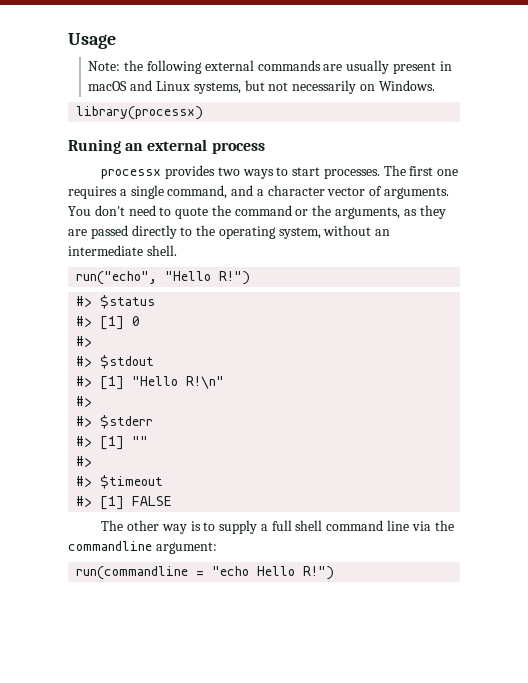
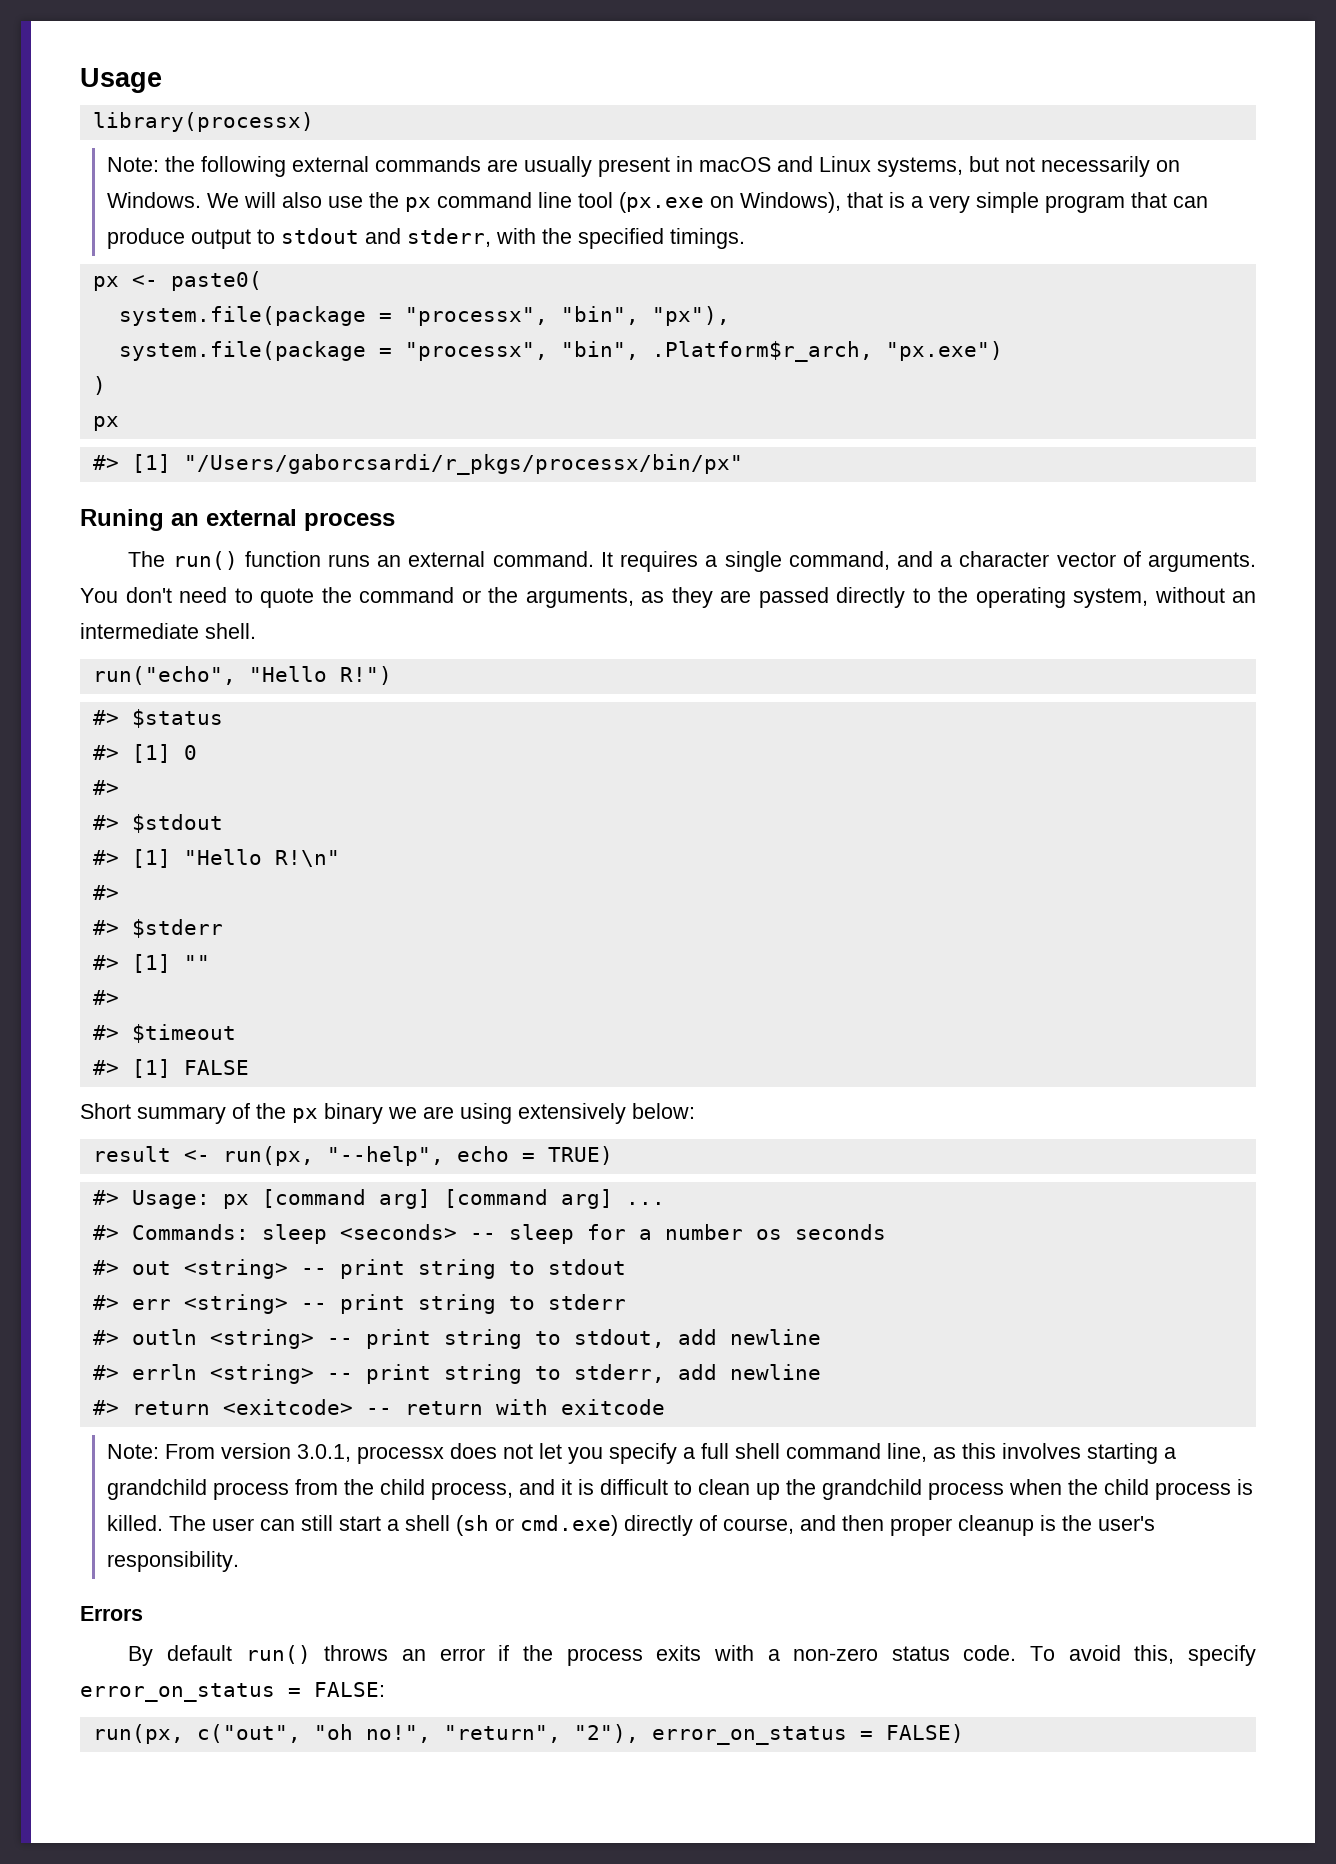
(116, 41) none -> [92,112,314,132] // library(processx)
[76,106,204,120] [68,139,265,154] [101,165,459,179] // library(processx) // Runing an external process // processx provides two ways to start processes. The first one -> [206,192,1208,213] [106,228,745,249] [92,271,262,291] [118,306,730,326] [118,341,1003,362] [92,376,106,395] [92,416,119,431] [92,454,743,475] [80,509,395,531] [128,551,613,570] We will also use the px command line tool (px.exe on Windows), that is a very simple program that can produce output to stdout and stderr, with the specified timings. // px <- paste0( // system.file(package = "processx", "bin", "px"), // system.file(package = "processx", "bin", .Platform$r_arch, "px.exe") // ) // px // #> [1] "/Users/gaborcsardi/r_pkgs/processx/bin/px" // Runing an external process // The run() function runs an external command. It
[101,520,454,534] [68,541,217,554] [76,566,335,580] The other way is to supply a full shell command line via the commandline argument: // run(commandline = "echo Hello R!") -> [80,1103,695,1124] [92,1146,613,1166] [92,1189,665,1209] [92,1224,886,1244] [92,1259,626,1279] [92,1294,626,1314] [92,1329,821,1349] [92,1364,821,1384] [92,1399,665,1415] [106,1443,1176,1464] [106,1479,1253,1500] [106,1515,1155,1536] [106,1551,239,1572] [80,1606,143,1621] [128,1645,1256,1666] [80,1682,385,1702] [92,1724,964,1745] Short summary of the px binary we are using extensively below: // result <- run(px, "--help", echo = TRUE) // #> Usage: px [command arg] [command arg] ... // #> Commands: sleep <seconds> -- sleep for a number os seconds // #> out <string> -- print string to stdout // #> err <string> -- print string to stderr // #> outln <string> -- print string to stdout, add newline // #> errln <string> -- print string to stderr, add newline // #> return <exitcode> -- return with exitcode // Note: From version 3.0.1, processx does not let you specify a full shell command line, as this involves starting a grandchild process from the child process, and it is difficult to clean up the grandchild process when the child process is killed. The user can still start a shell (sh or cmd.exe) directly of course, and then proper cleanup is the user's responsibility. // Errors // By default run() throws an error if the process exits with a non-zero status code. To avoid this, specify error_on_status = FALSE: // run(px, c("out", "oh no!", "return", "2"), error_on_status = FALSE)

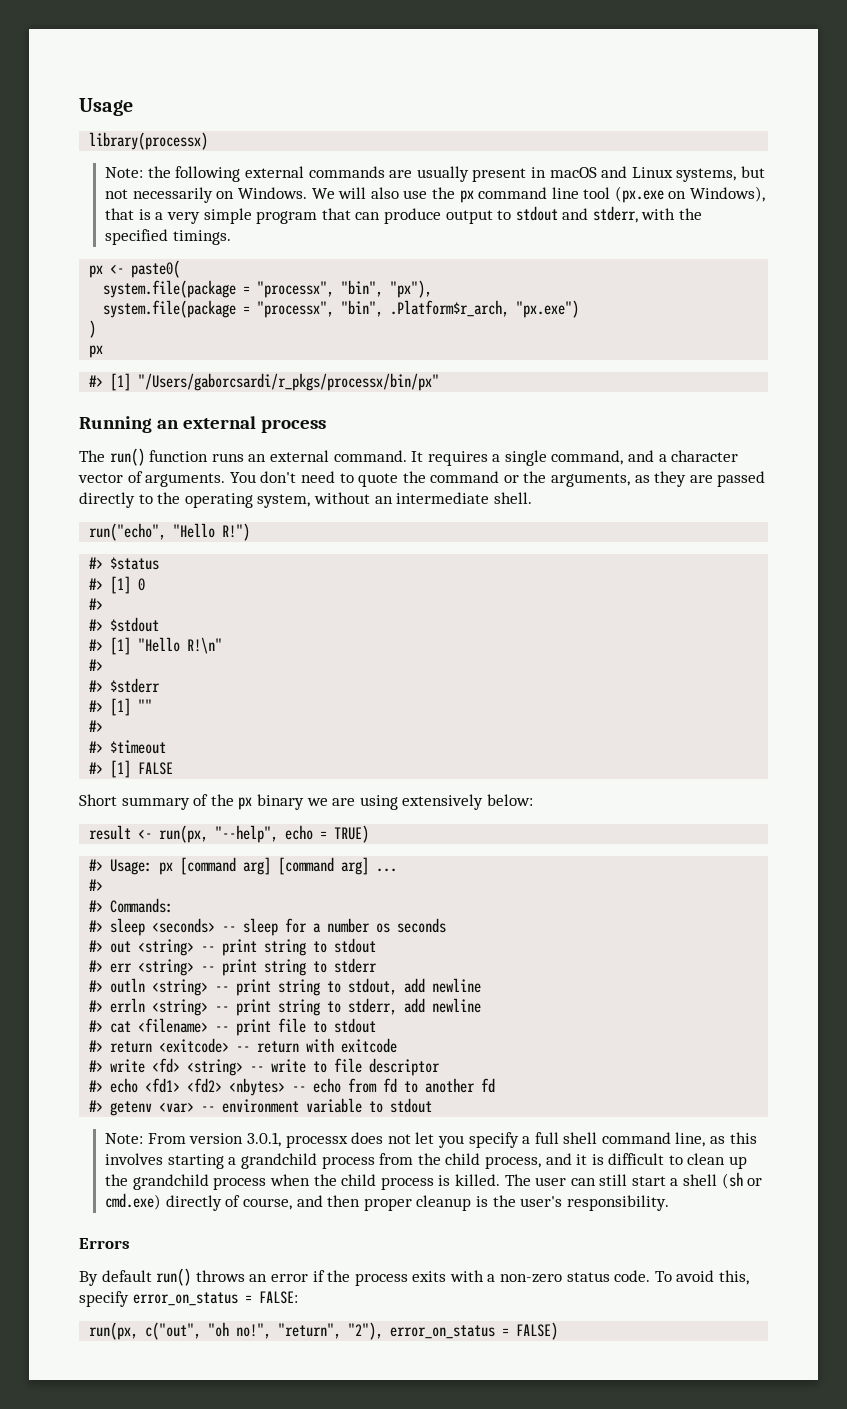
[80,509,164,531] Runing -> [79,416,152,433] Running
(119, 1232) none -> [89,900,104,912] // #>
(249, 1232) none -> [89,920,104,932] // #>
(821, 1372) none -> [89,1018,377,1036] // #> cat <filename> -- print file to stdout
(665, 1407) none -> [89,1058,441,1076] [89,1078,496,1096] [89,1098,433,1116] // #> write <fd> <string> -- write to file descriptor // #> echo <fd1> <fd2> <nbytes> -- echo from fd to another fd // #> getenv <var> -- environment variable to stdout

